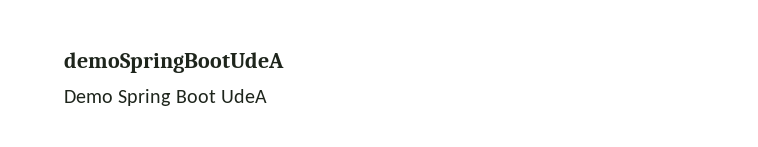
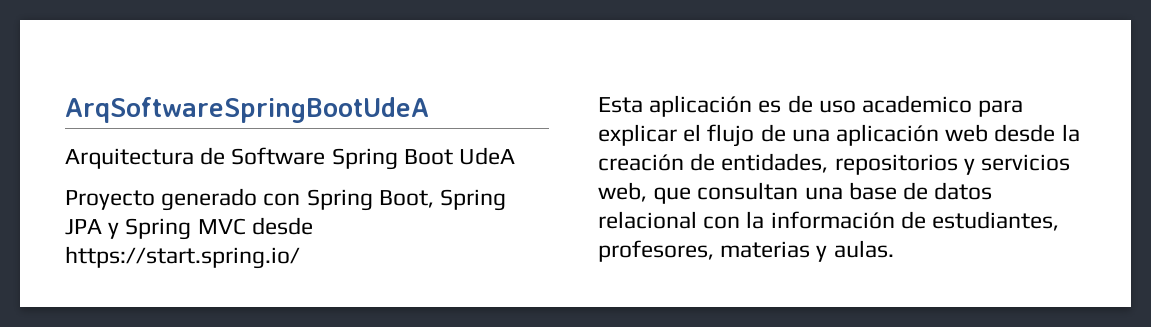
[64,52,284,73] [64,90,113,103] demoSpringBootUdeA // Demo -> [65,97,429,123] [65,147,326,169] ArqSoftwareSpringBootUdeA // Arquitectura de Software
(268, 96) none -> [65,188,507,211] [65,217,313,240] [65,246,300,269] [598,95,1024,117] [598,124,1080,147] [598,153,1071,175] [598,182,993,204] [598,211,1060,231] [598,240,894,262] // Proyecto generado con Spring Boot, Spring JPA y Spring MVC desde https://start.spring.io/ // Esta aplicación es de uso academico para explicar el flujo de una aplicación web desde la creación de entidades, repositorios y servicios web, que consultan una base de datos relacional con la información de estudiantes, profesores, materias y aulas.

